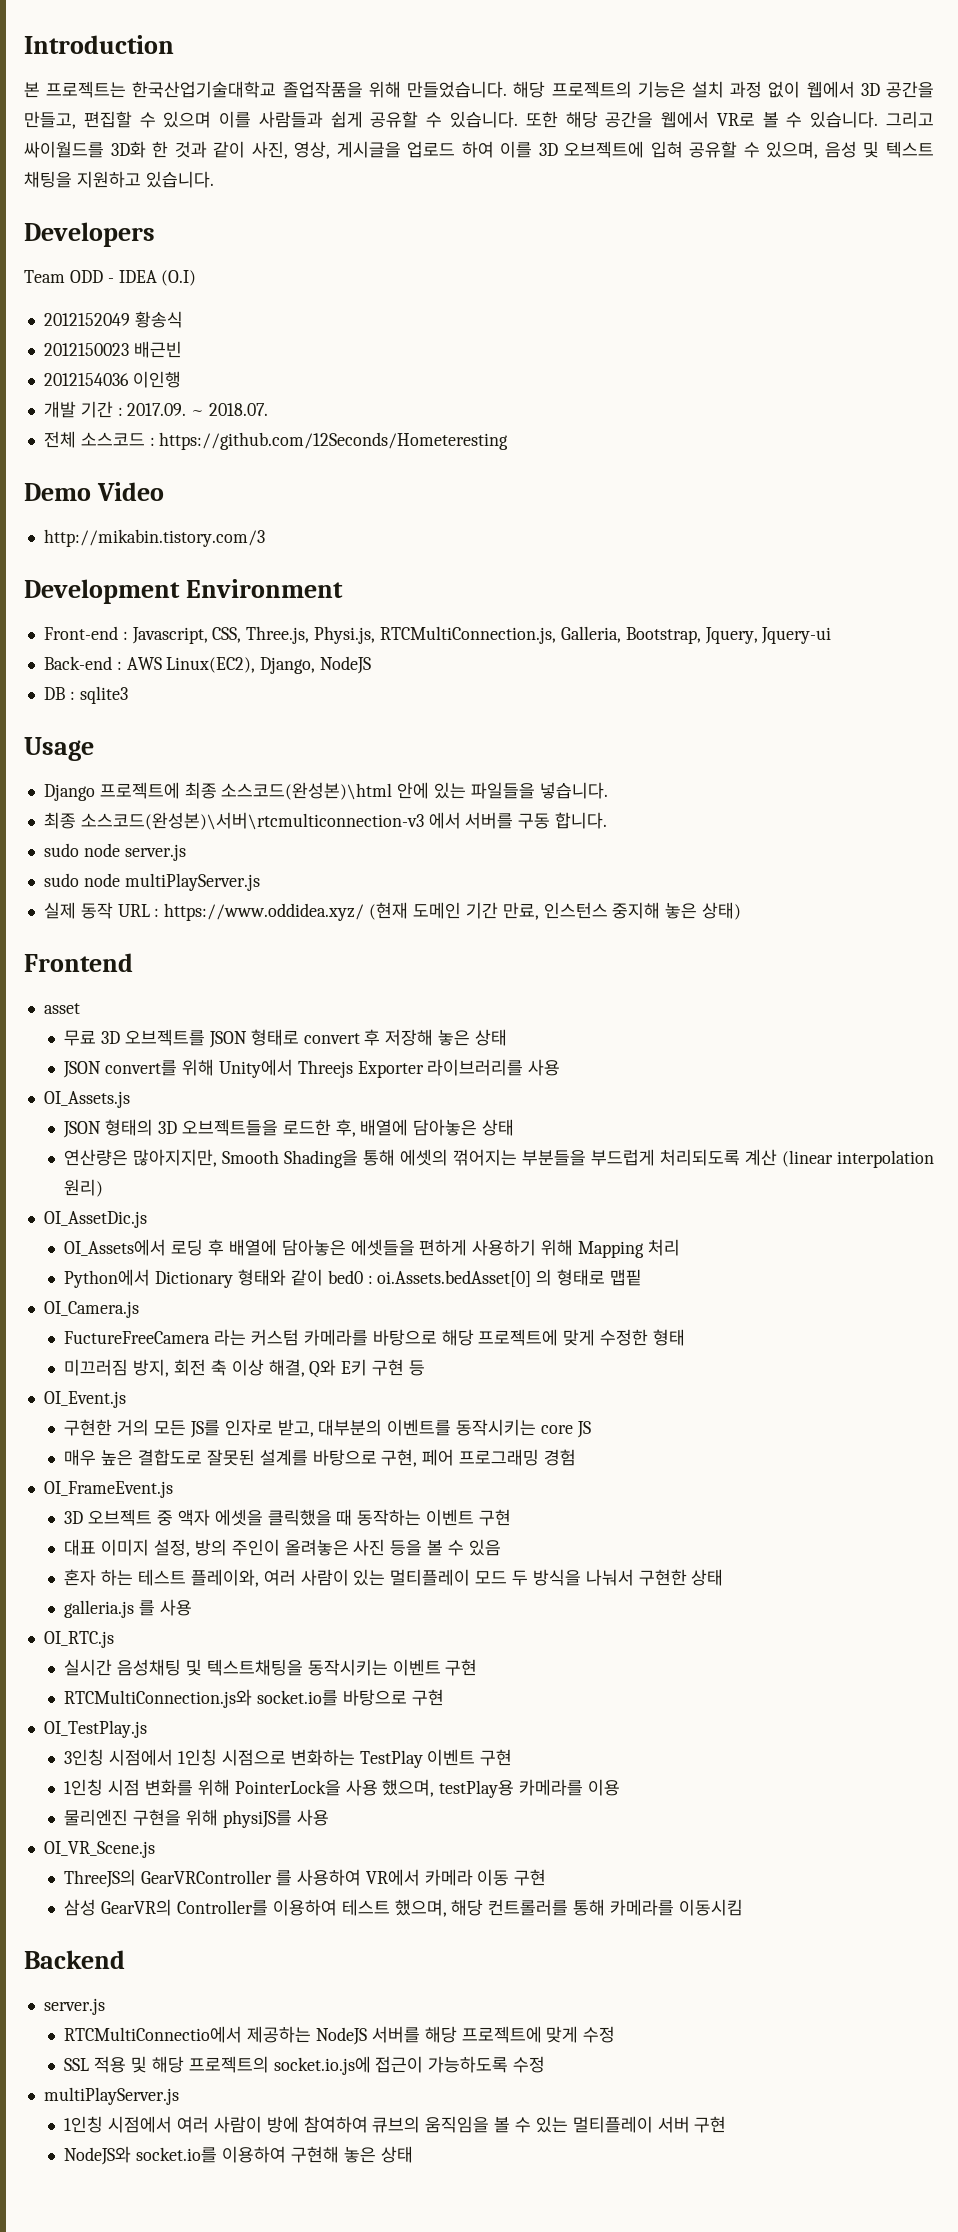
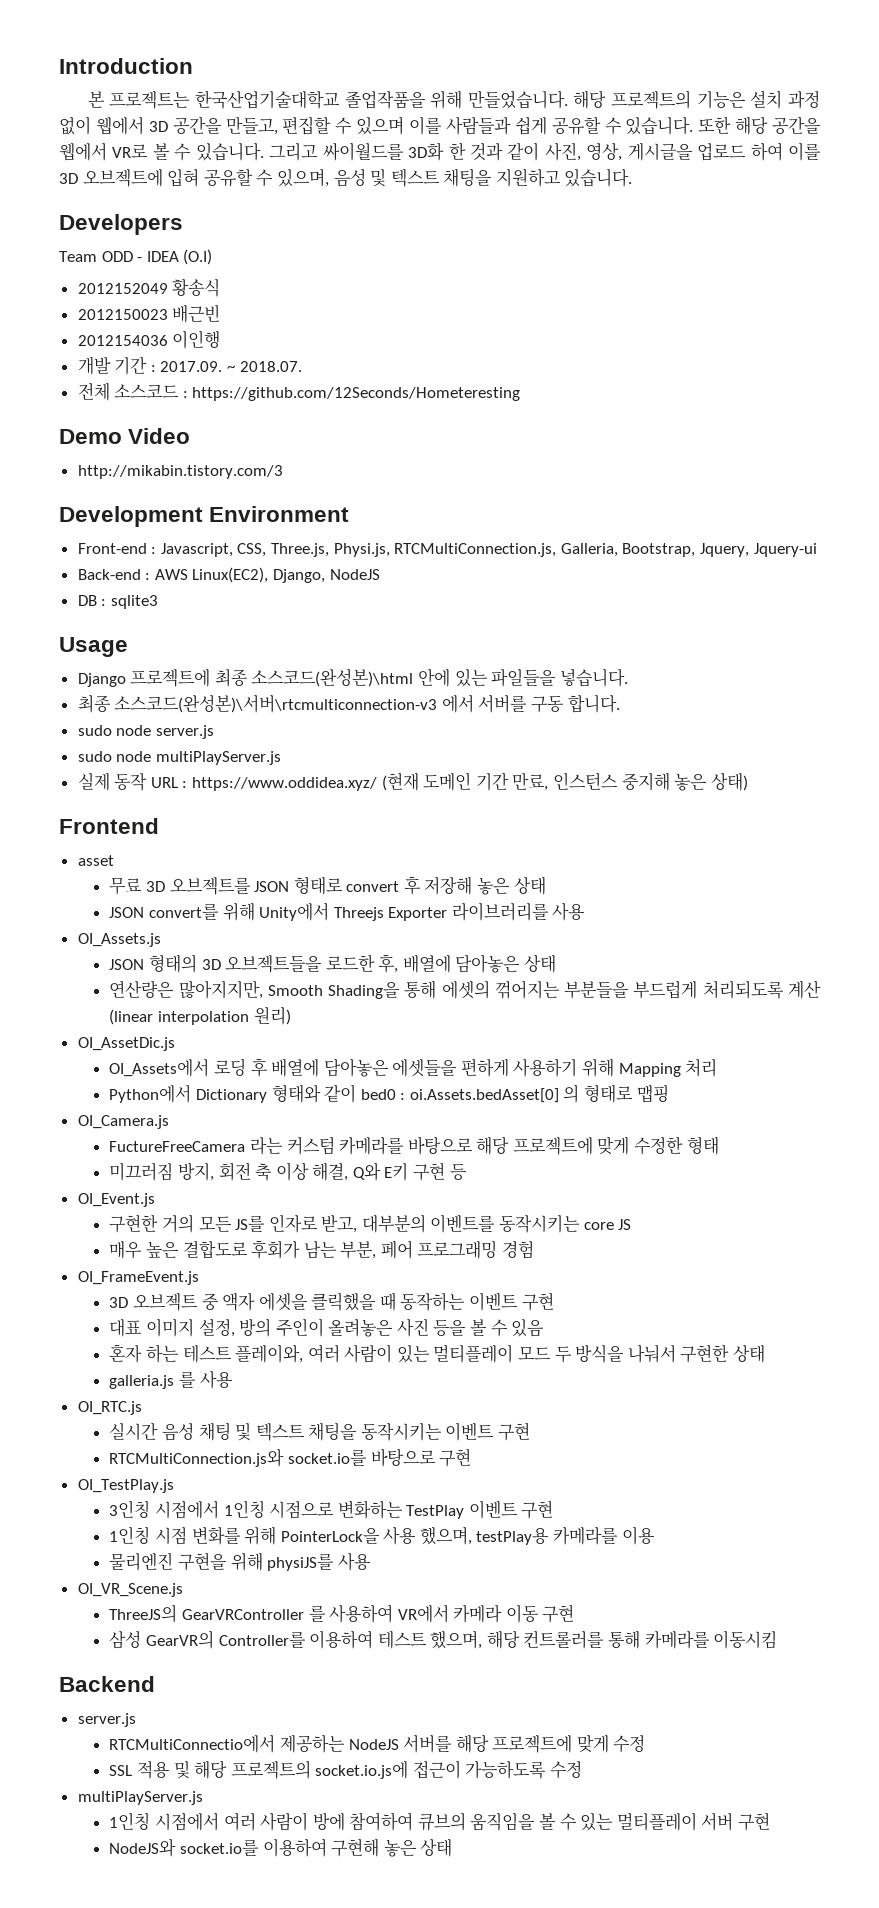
[609,1269,642,1286] 맵핕 -> [636,1084,669,1103] 맵핑
[206,1449,418,1467] 잘못된 설계를 바탕으로 구현, -> [251,1240,377,1259] 후회가 남는 부분,
[117,1659,303,1676] 음성채팅 및 텍스트채팅을 -> [161,1422,358,1441] 음성 채팅 및 텍스트 채팅을

